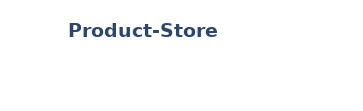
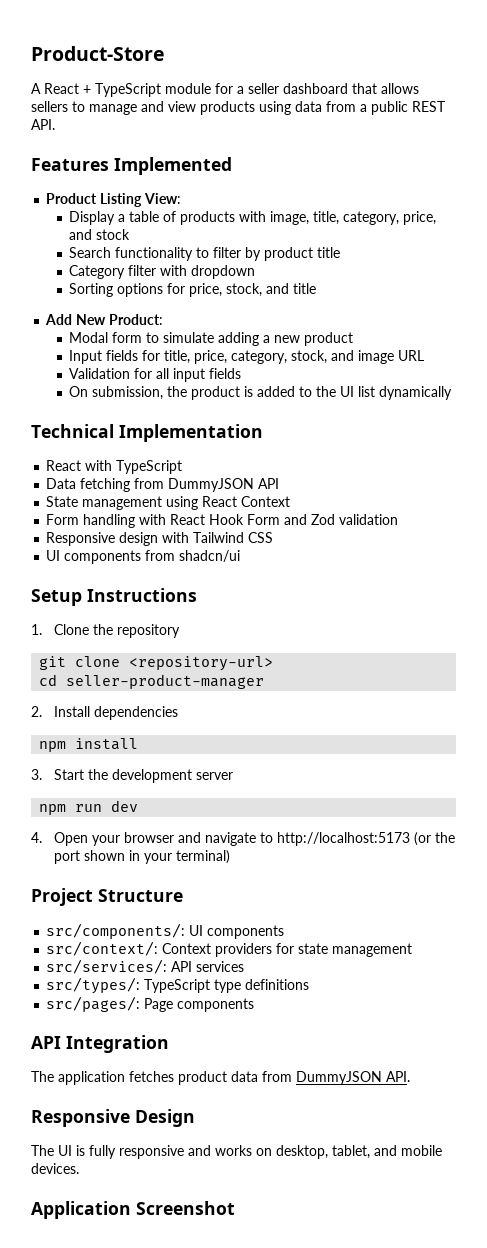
(218, 30) none -> [31,83,419,97] [31,101,446,115] [31,119,55,130] [31,157,232,175] [46,193,182,207] [69,211,437,225] [69,229,131,240] [69,247,341,261] [69,265,256,279] [69,283,317,297] [45,314,164,325] [69,332,354,346] [69,350,425,364] [69,368,242,382] [69,386,453,400] [31,424,263,442] [46,460,183,474] [46,478,280,492] [46,496,291,510] [46,514,399,528] [46,532,274,546] [46,550,241,564] [31,588,197,606] [31,624,181,638] [39,656,274,671] [39,674,265,689] [31,706,179,720] [39,738,139,752] [31,769,234,783] [39,800,139,815] [31,832,456,846] [54,850,231,864] [31,888,183,906] [46,923,285,939] [46,941,413,957] [46,959,245,974] [46,977,310,994] [46,996,255,1012] [31,1035,169,1053] [31,1071,410,1085] [31,1109,195,1127] [31,1145,442,1159] [31,1163,79,1174] [31,1201,235,1219] // A React + TypeScript module for a seller dashboard that allows sellers to manage and view products using data from a public REST API. // Features Implemented // Product Listing View: // Display a table of products with image, title, category, price, and stock // Search functionality to filter by product title // Category filter with dropdown // Sorting options for price, stock, and title // Add New Product: // Modal form to simulate adding a new product // Input fields for title, price, category, stock, and image URL // Validation for all input fields // On submission, the product is added to the UI list dynamically // Technical Implementation // React with TypeScript // Data fetching from DummyJSON API // State management using React Context // Form handling with React Hook Form and Zod validation // Responsive design with Tailwind CSS // UI components from shadcn/ui // Setup Instructions // 1. Clone the repository // git clone <repository-url> // cd seller-product-manager // 2. Install dependencies // npm install // 3. Start the development server // npm run dev // 4. Open your browser and navigate to http://localhost:5173 (or the port shown in your terminal) // Project Structure // src/components/: UI components // src/context/: Context providers for state management // src/services/: API services // src/types/: TypeScript type definitions // src/pages/: Page components // API Integration // The application fetches product data from DummyJSON API. // Responsive Design // The UI is fully responsive and works on desktop, tablet, and mobile devices. // Application Screenshot

